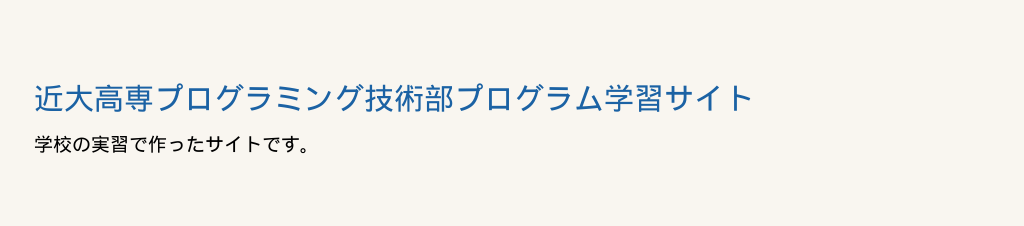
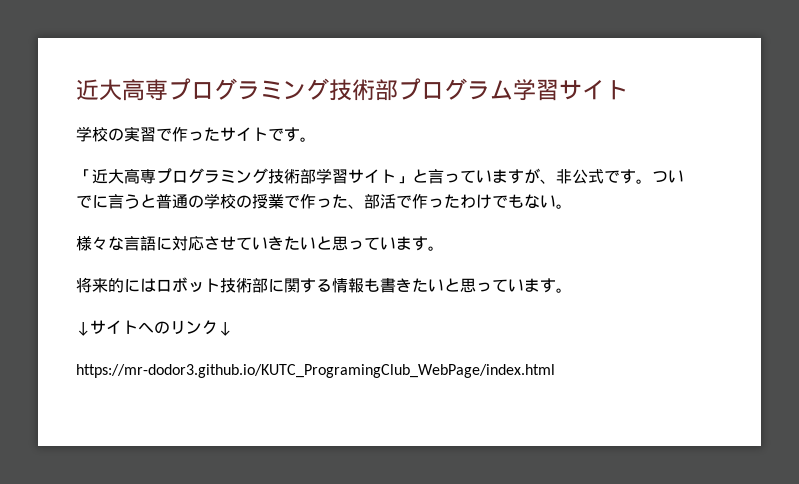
(319, 151) none -> [76,168,684,184] [76,193,572,209] [76,236,444,251] [76,277,572,293] [76,320,232,336] [76,364,555,378] // 「近大高専プログラミング技術部学習サイト」と言っていますが、非公式です。ついでに言うと普通の学校の授業で作った、部活で作ったわけでもない。 // 様々な言語に対応させていきたいと思っています。 // 将来的にはロボット技術部に関する情報も書きたいと思っています。 // ↓サイトへのリンク↓ // https://mr-dodor3.github.io/KUTC_ProgramingClub_WebPage/index.html

